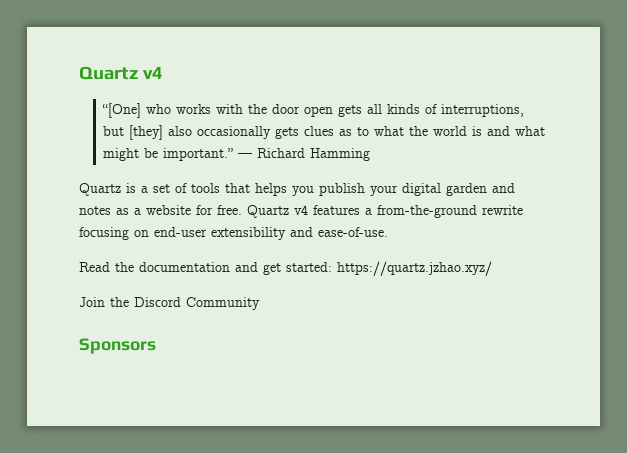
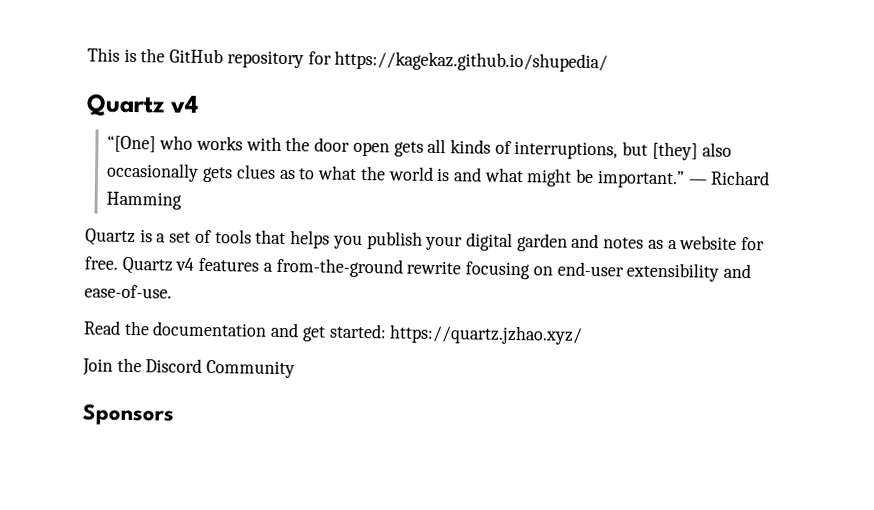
(79, 73) none -> [87,47,609,73] This is the GitHub repository for https://kagekaz.github.io/shupedia/ //

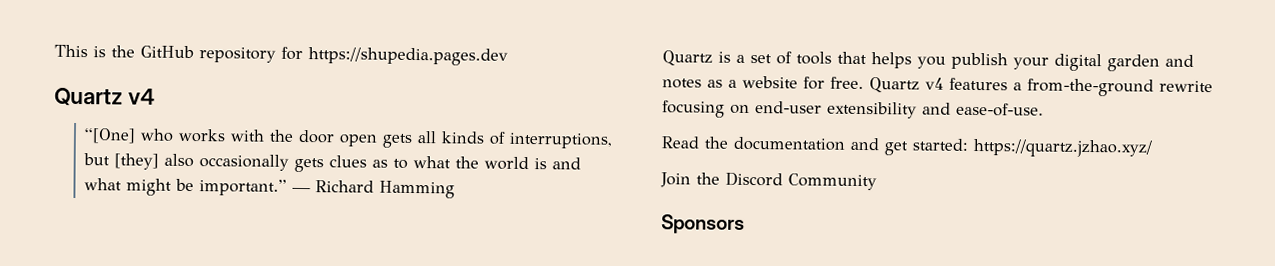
[334,50,609,73] https://kagekaz.github.io/shupedia/ -> [308,47,508,66] https://shupedia.pages.dev

